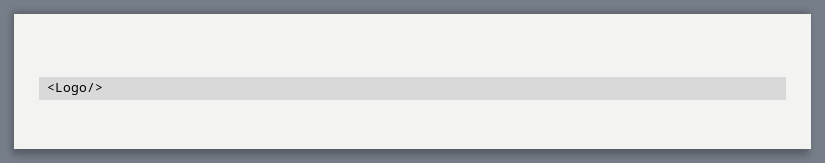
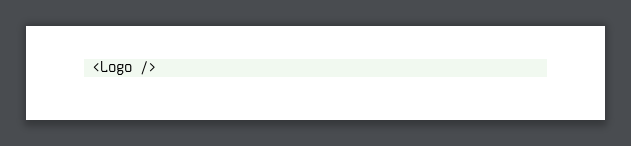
[46,83,103,95] <Logo/> -> [92,61,157,75] <Logo />

